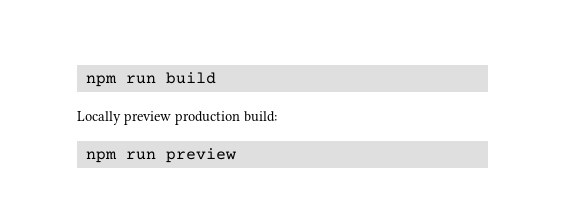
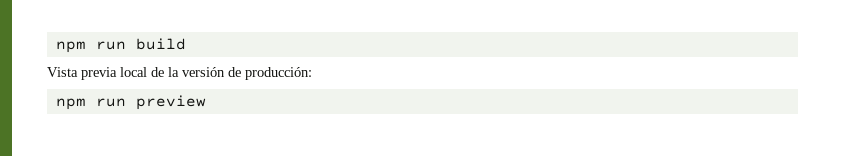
[77,111,277,125] Locally preview production build: -> [47,67,312,80] Vista previa local de la versión de producción:

